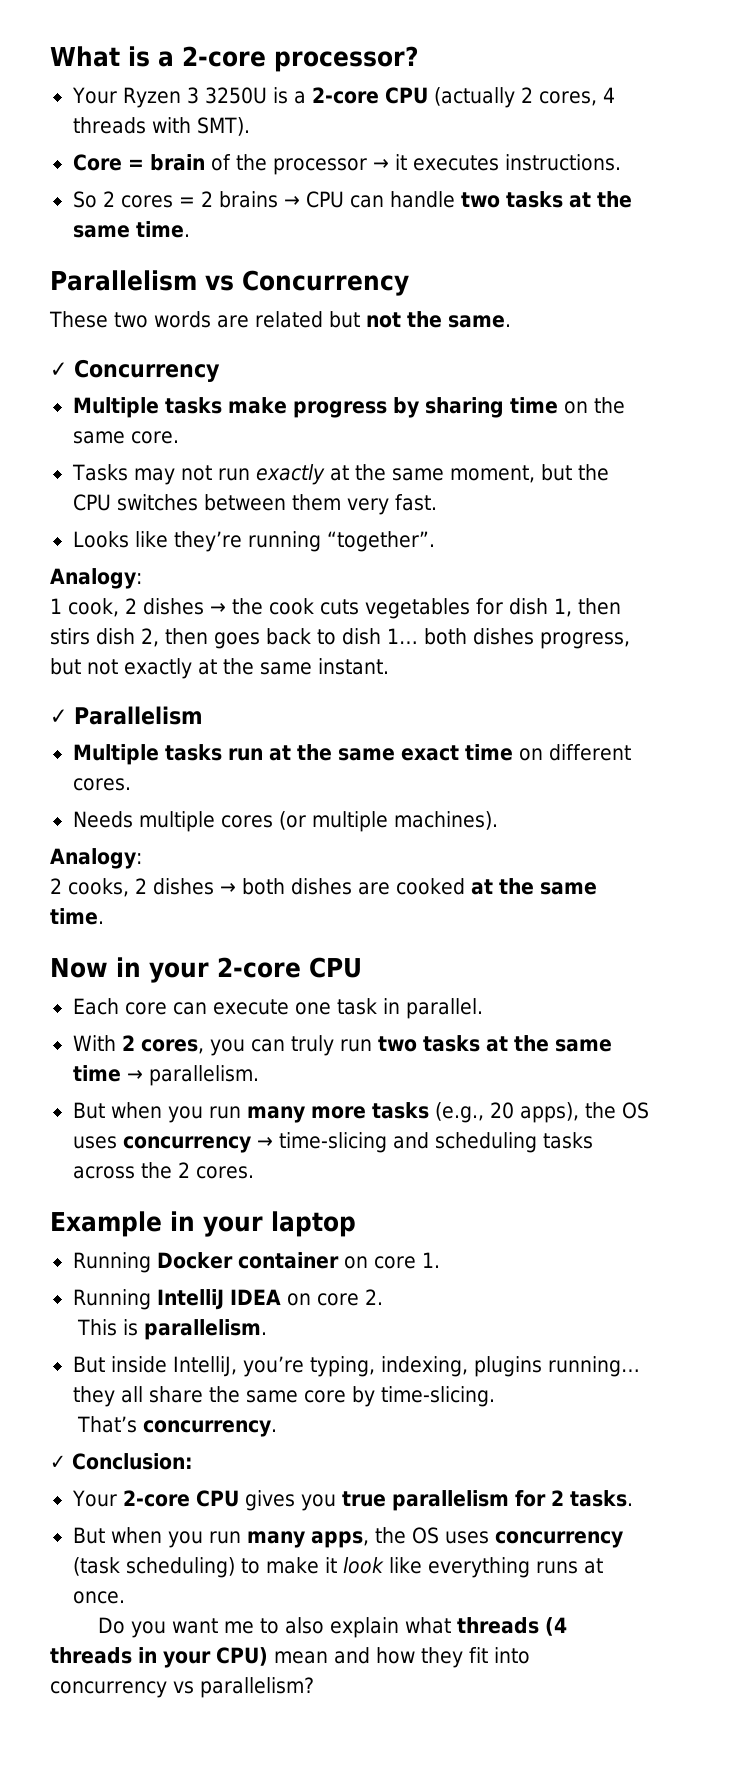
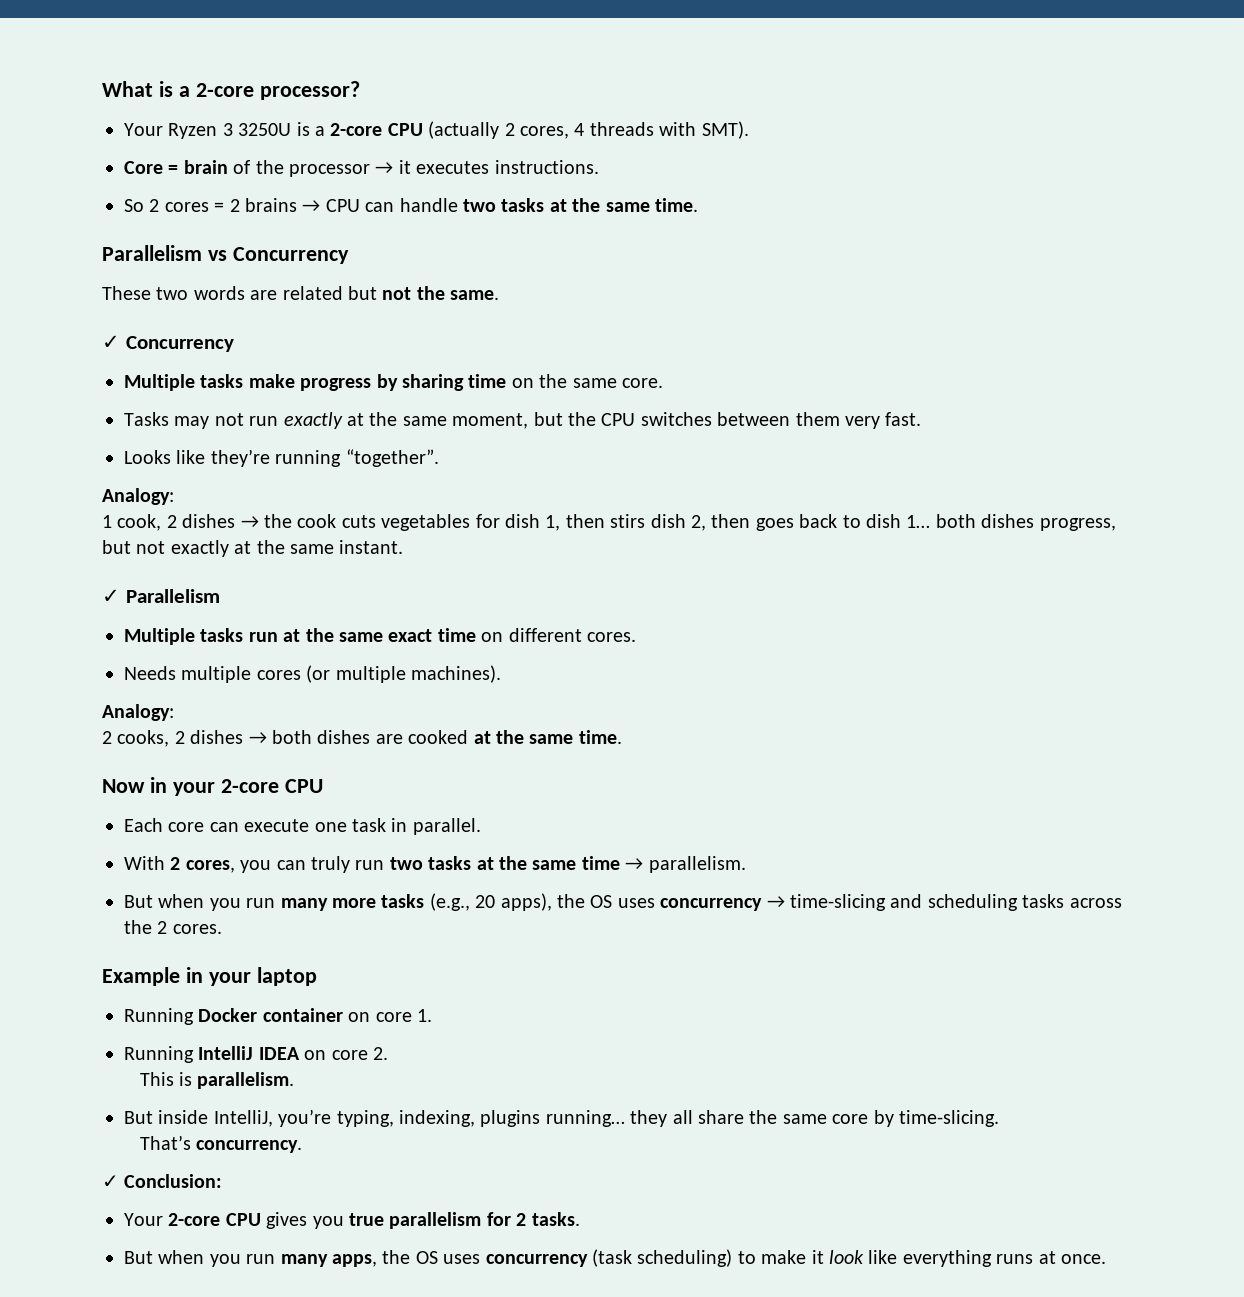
[97,1617,567,1638] [50,1647,530,1668] [50,1677,314,1698] // Do you want me to also explain what threads (4 threads in your CPU) mean and how they fit into concurrency vs parallelism? -> (1106, 1259) none

